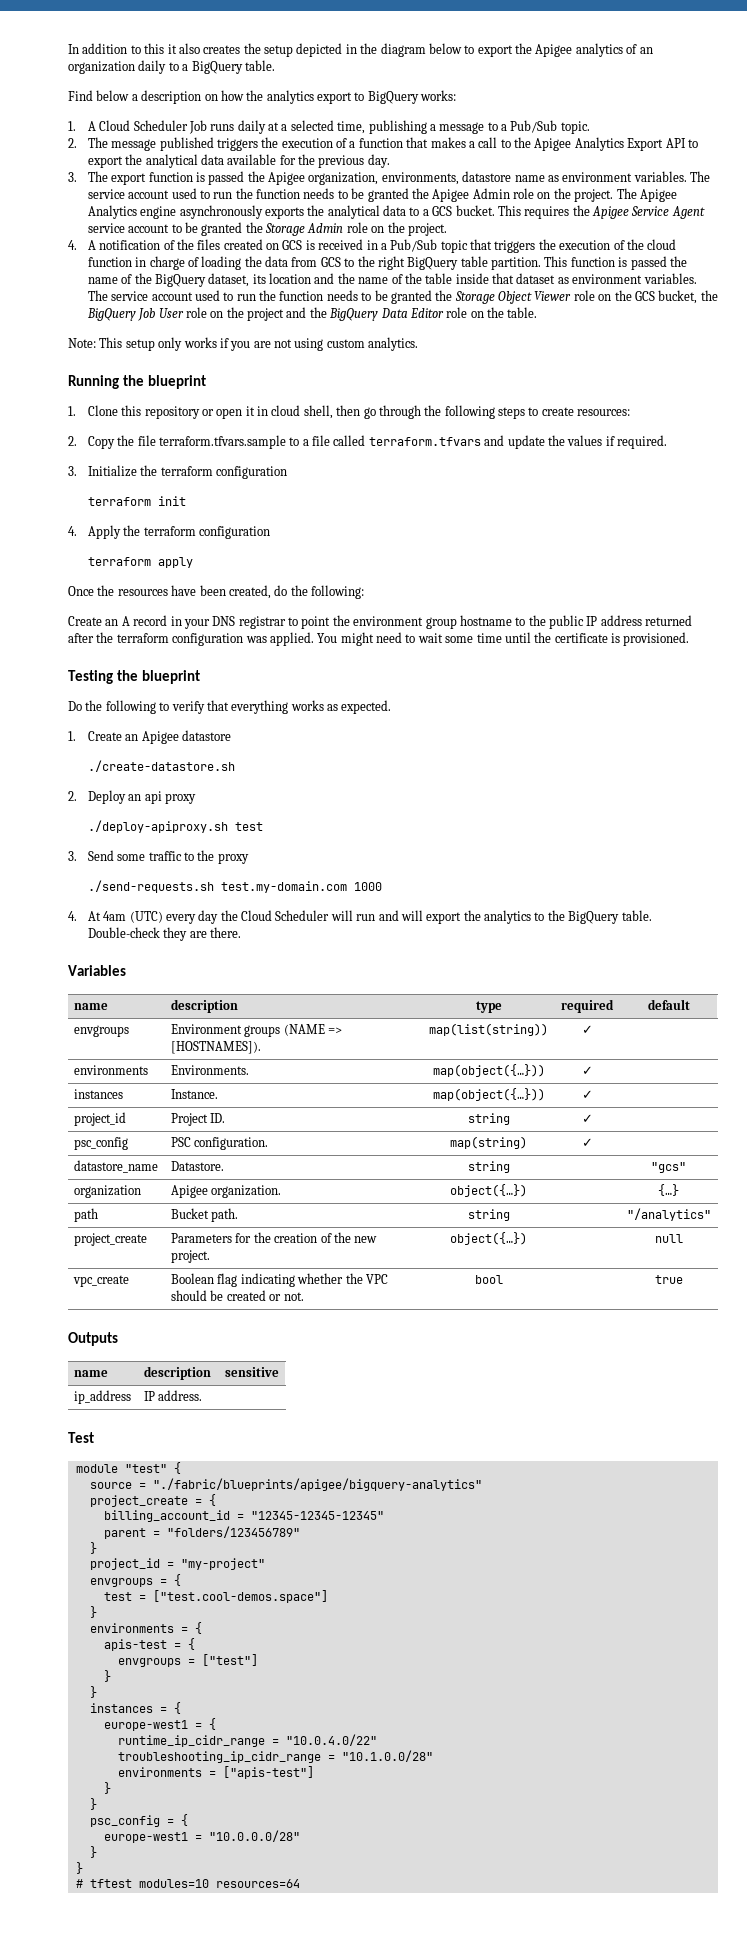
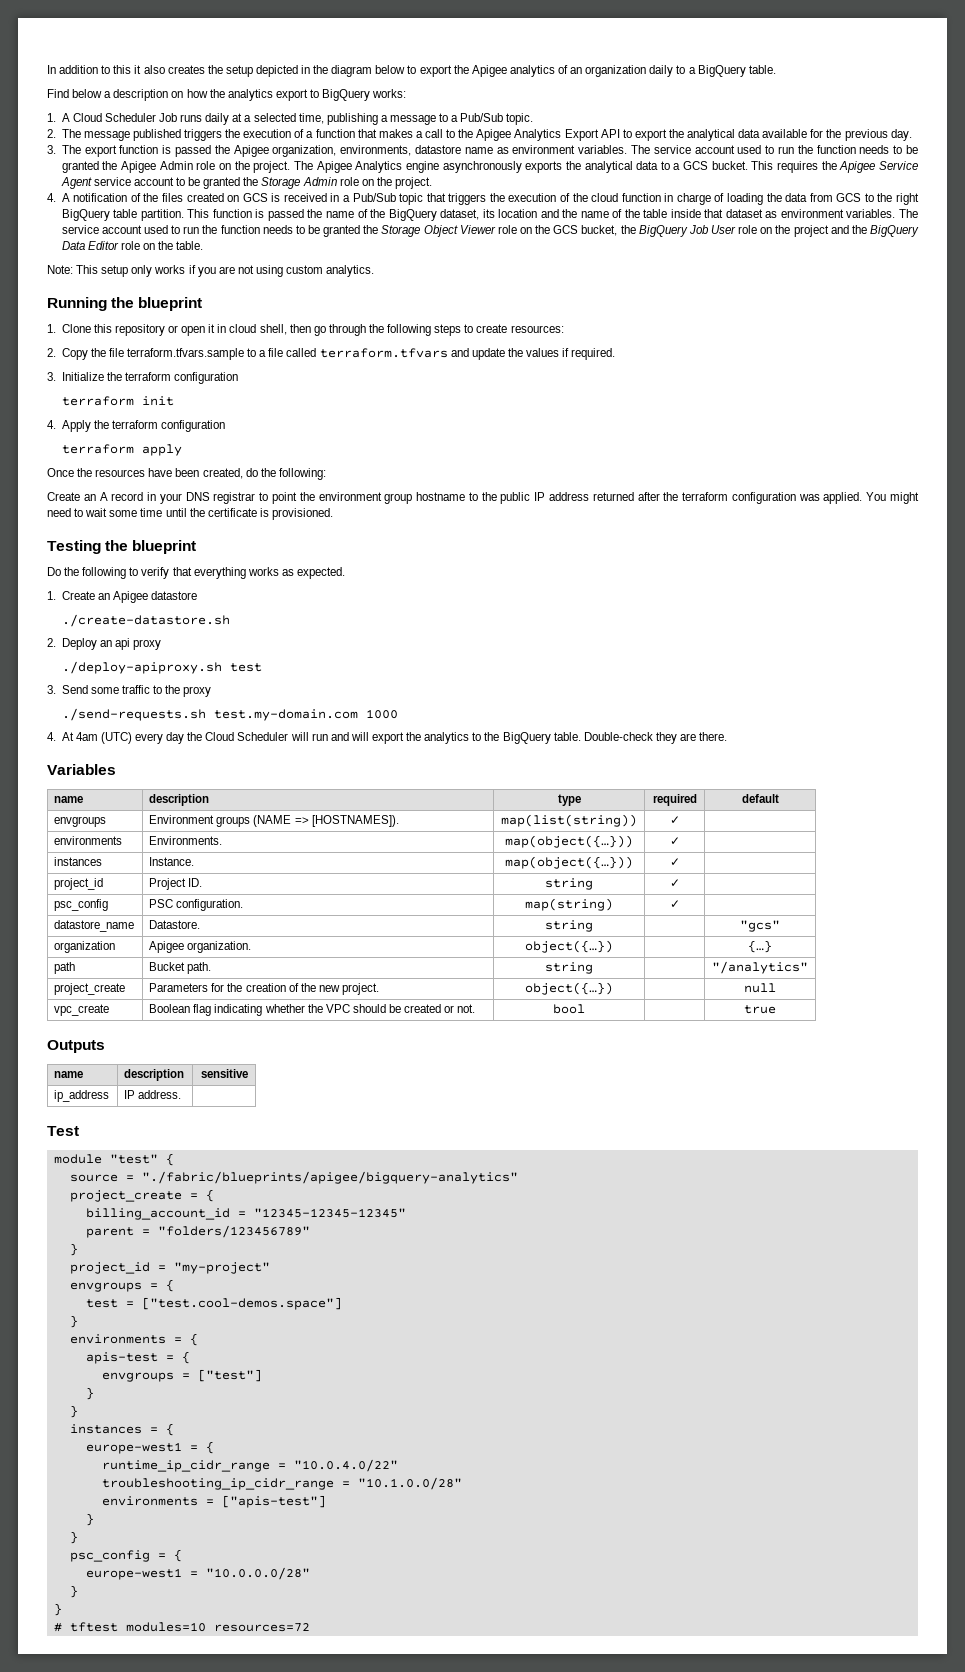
[215,1879,300,1888] resources=64 -> [213,1623,310,1632] resources=72

